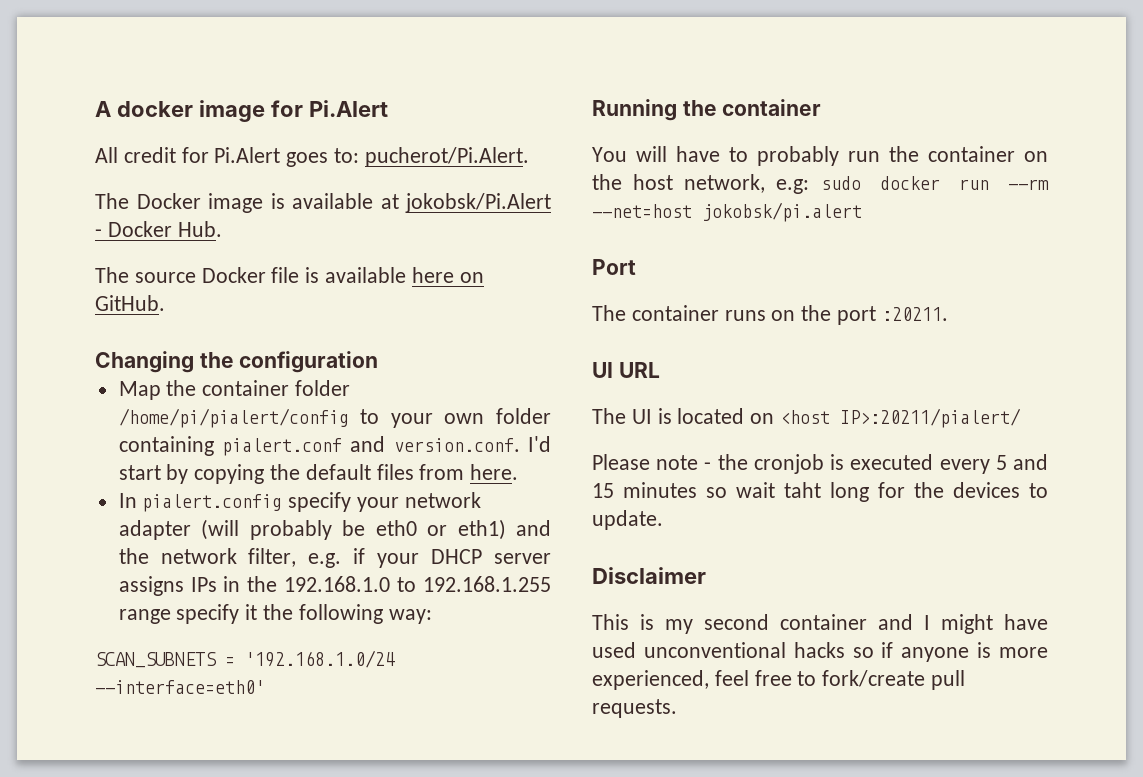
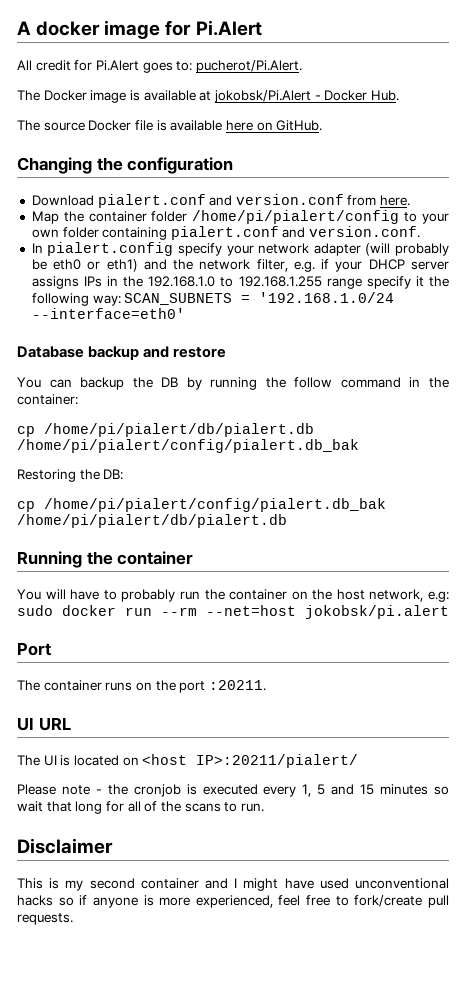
(379, 362) none -> [31,194,411,208] // Download pialert.conf and version.conf from here.
[528,436,551,452] [118,464,519,484] I'd start by copying the default files from here. -> (421, 232) none
(432, 616) // -> (121, 300) none
(265, 687) none -> [17,346,227,360] [17,377,449,390] [17,394,78,405] [17,423,314,437] [17,439,359,453] [17,469,124,482] [17,498,386,512] [17,514,287,528] // Database backup and restore // You can backup the DB by running the follow command in the container: // cp /home/pi/pialert/db/pialert.db /home/pi/pialert/config/pialert.db_bak // Restoring the DB: // cp /home/pi/pialert/config/pialert.db_bak /home/pi/pialert/db/pialert.db
(990, 466) none -> [302,784,312,797] 1,
[784,482,821,498] taht -> [46,801,72,812] that
[914,482,1048,498] [592,510,663,530] the devices to update. -> [127,801,264,812] all of the scans to run.

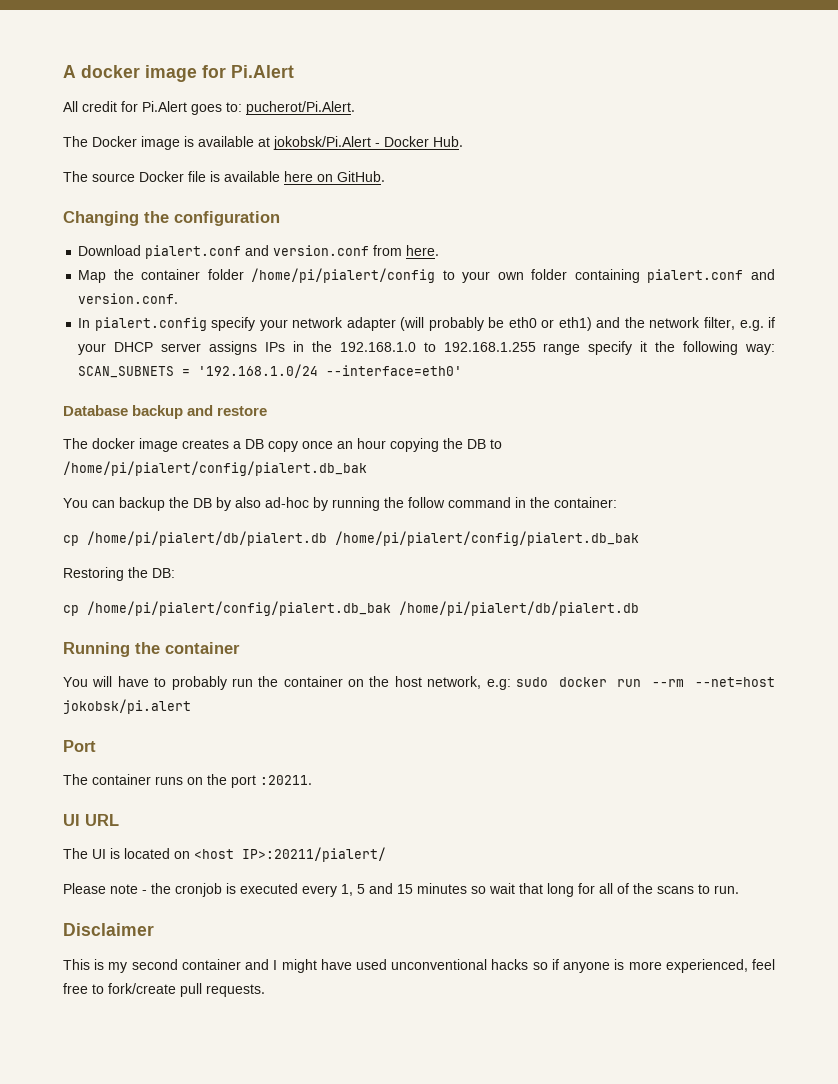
(227, 352) none -> [63,438,502,452] [63,461,367,476] // The docker image creates a DB copy once an hour copying the DB to /home/pi/pialert/config/pialert.db_bak
(202, 383) none -> [235,497,328,511] also ad-hoc by

